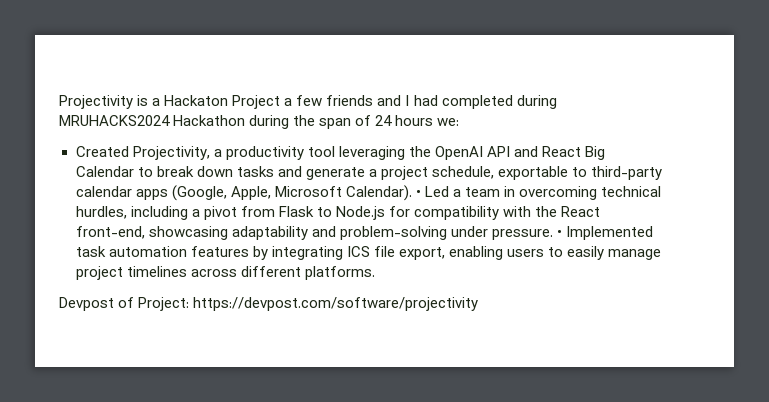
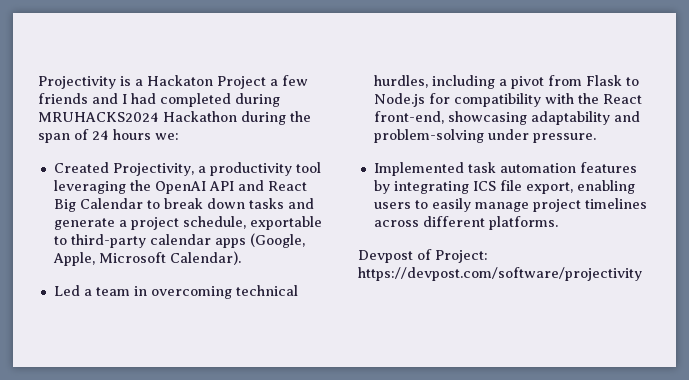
[415,190,421,197] • -> (241, 258) //
[556,230,562,237] • -> (596, 138) //

